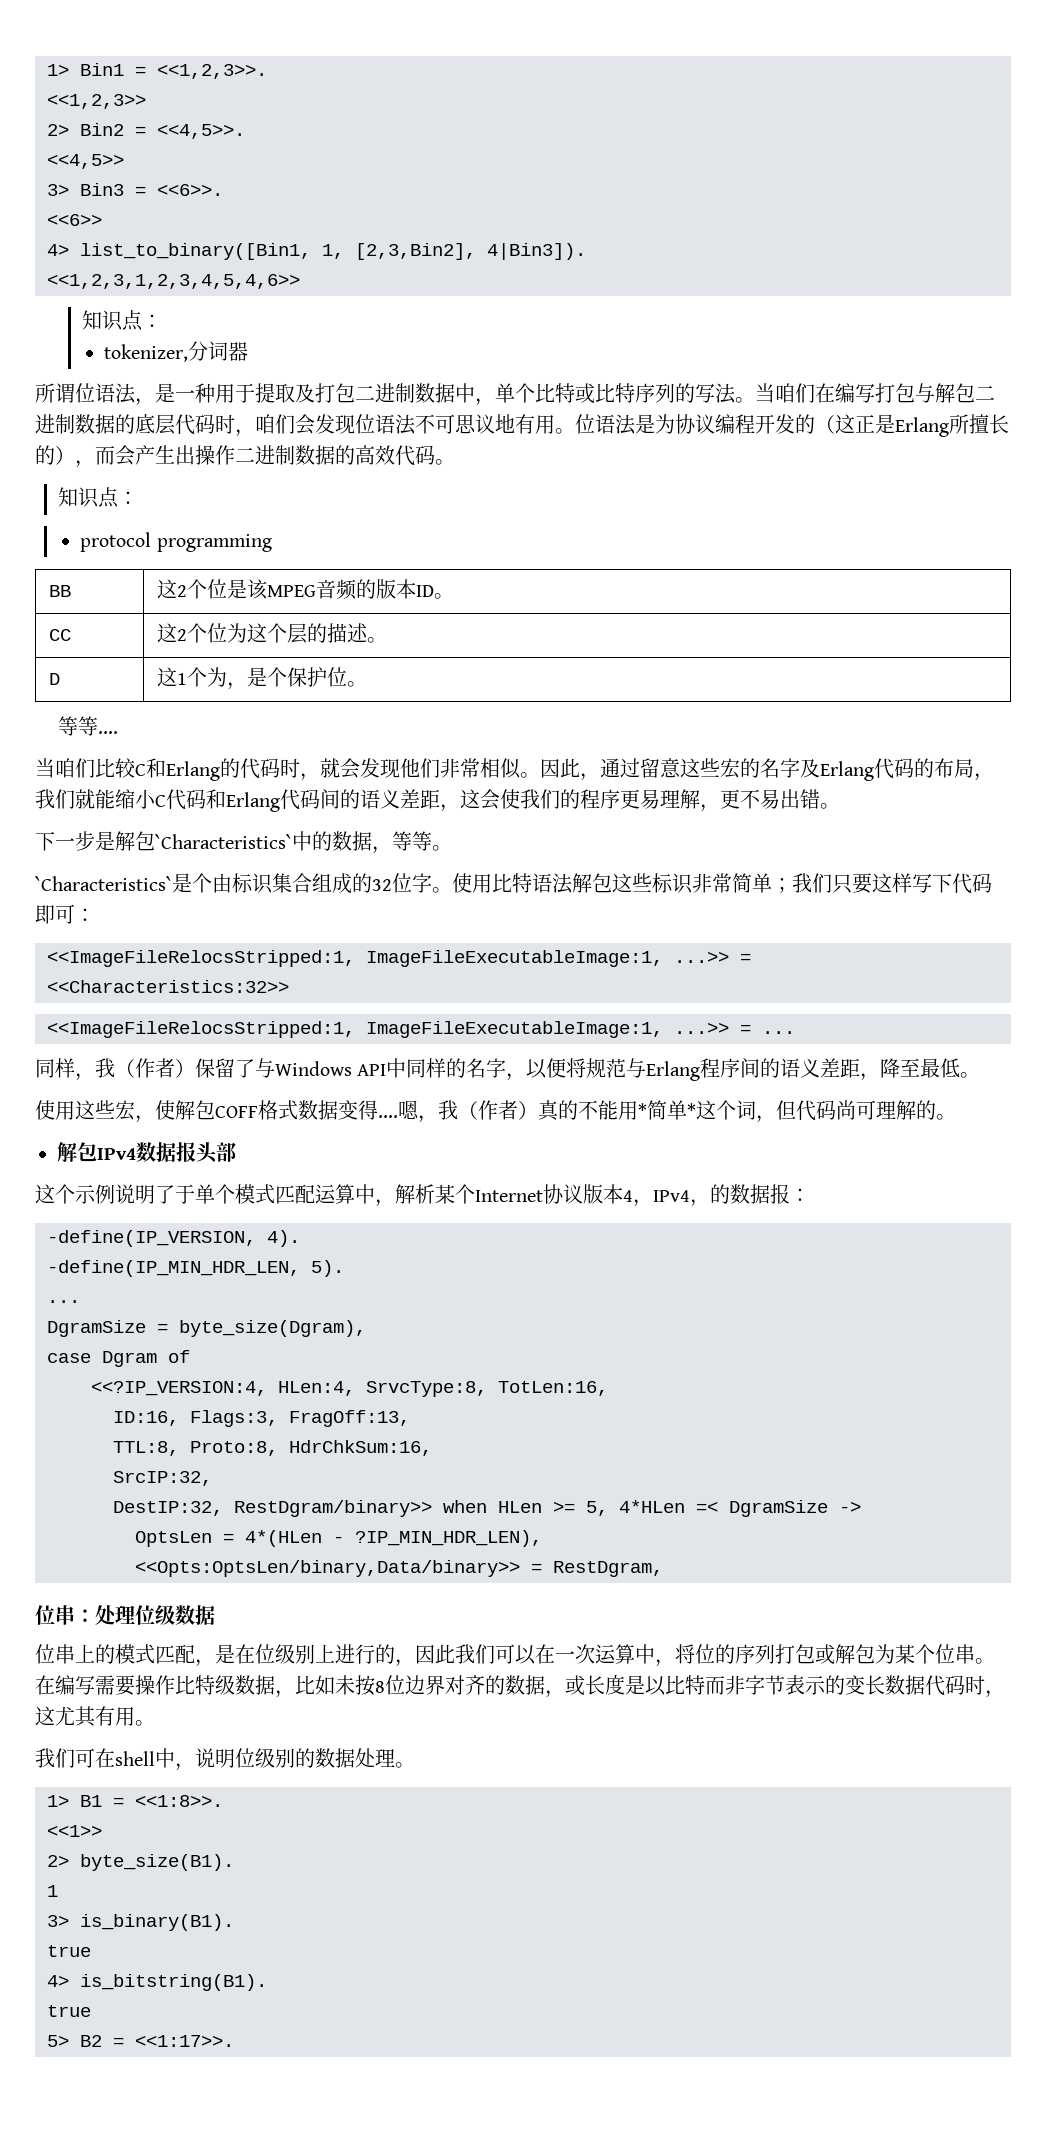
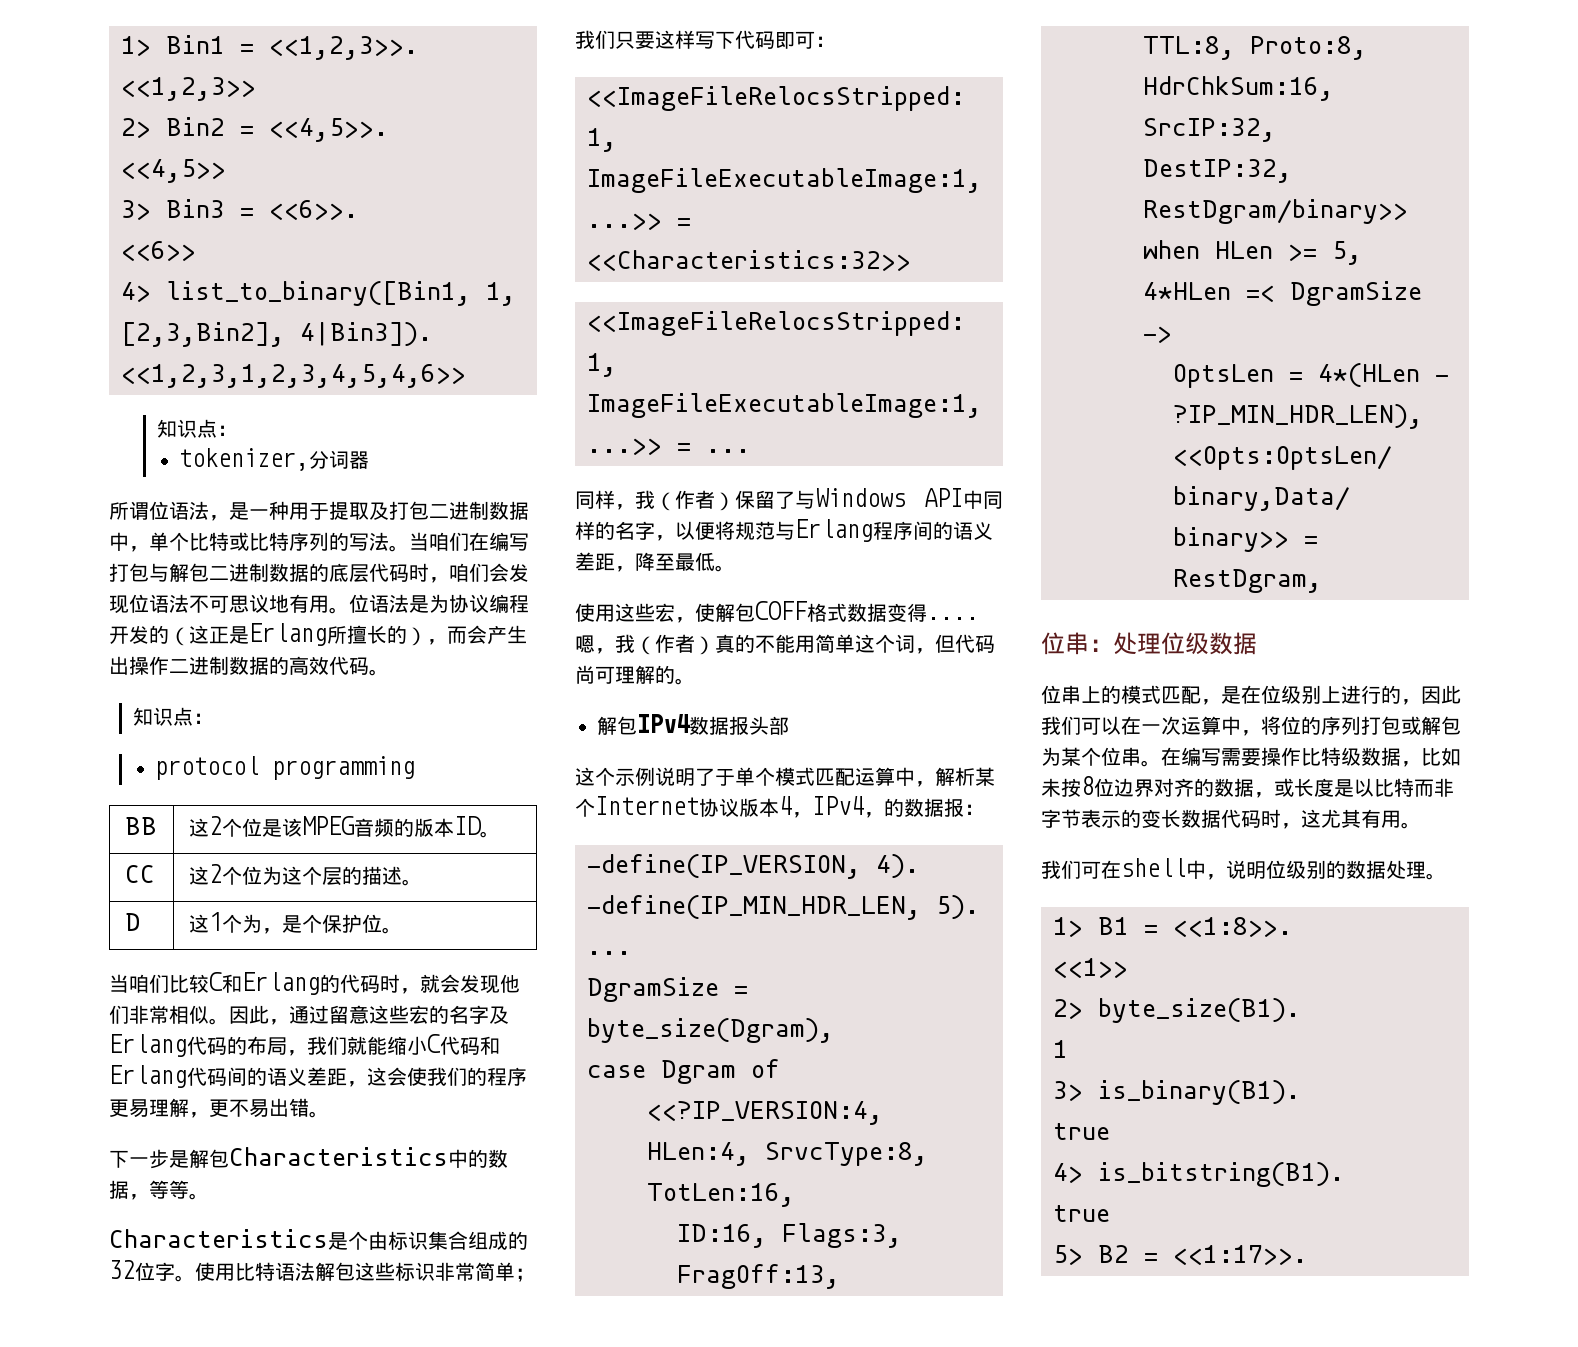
[58,716,119,736] // 等等.... -> (402, 930) none
[155,834,292,849] `Characteristics` -> [229,1147,448,1166] Characteristics
[35,876,172,891] `Characteristics` -> [109,1229,328,1248] Characteristics
[638,1100,696,1120] *简单* -> [815,634,855,653] 简单

